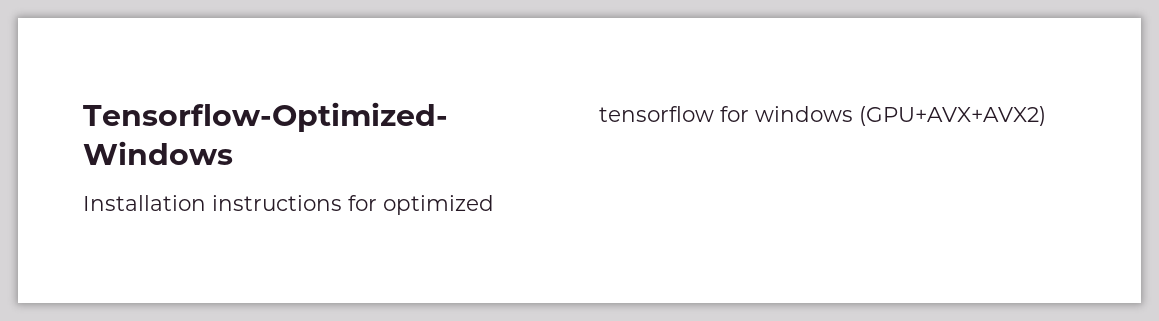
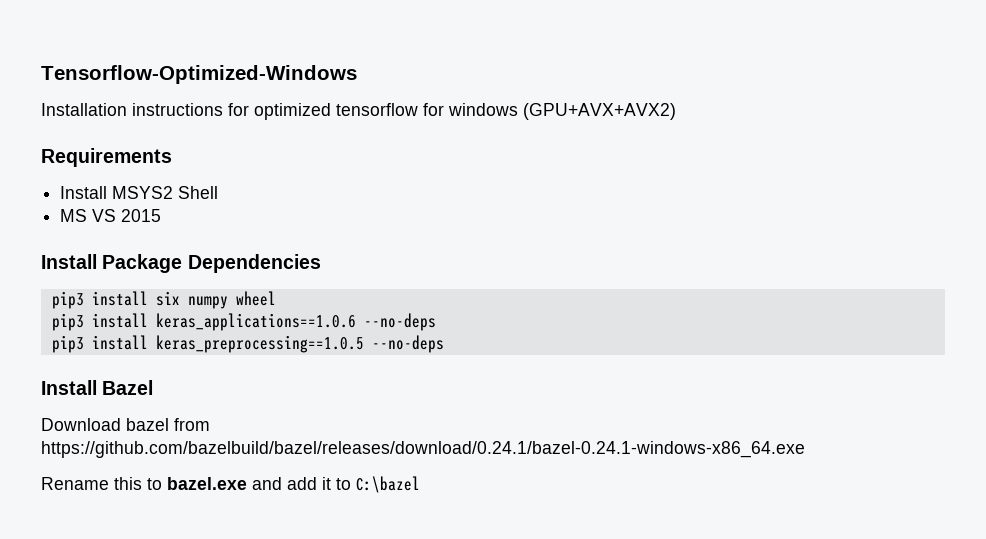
(1046, 116) none -> [41,148,172,167] [60,186,219,199] [60,209,162,222] [41,254,321,273] [51,291,276,309] [51,313,436,331] [51,335,444,353] [41,380,154,395] [41,418,210,431] [41,441,805,458] [41,476,420,493] // Requirements // Install MSYS2 Shell // MS VS 2015 // Install Package Dependencies // pip3 install six numpy wheel // pip3 install keras_applications==1.0.6 --no-deps // pip3 install keras_preprocessing==1.0.5 --no-deps // Install Bazel // Download bazel from https://github.com/bazelbuild/bazel/releases/download/0.24.1/bazel-0.24.1-windows-x86_64.exe // Rename this to bazel.exe and add it to C:\bazel

